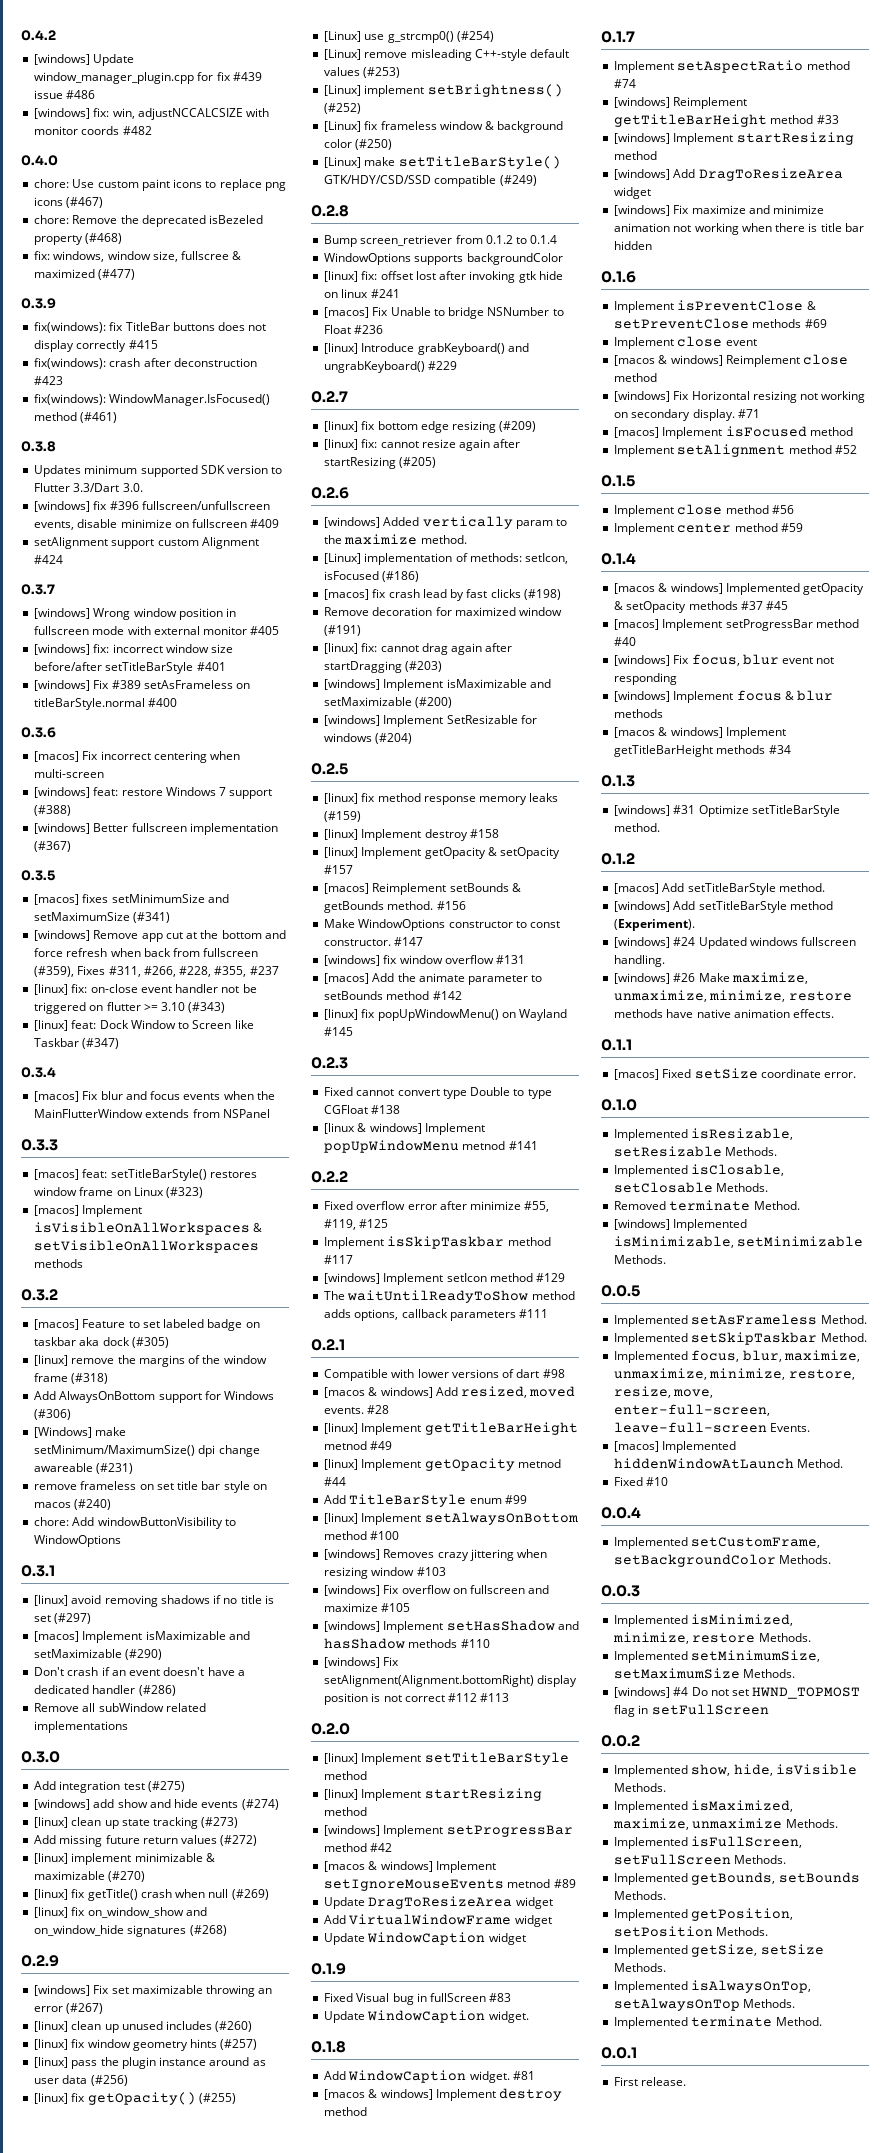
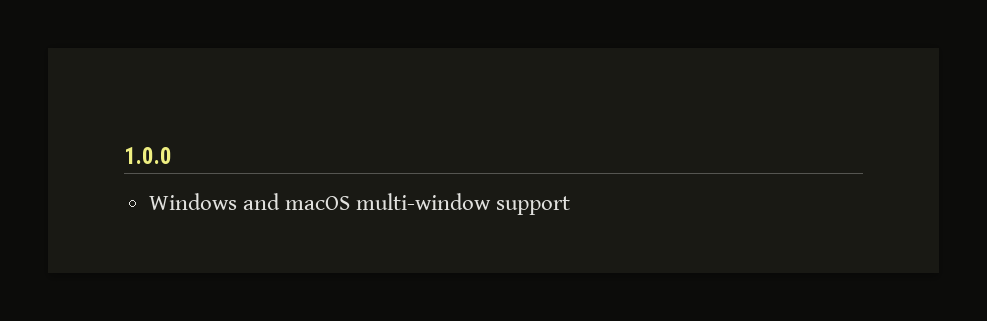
[21,30,56,41] [34,54,135,66] [34,72,262,84] [34,90,96,99] [34,108,270,120] [34,126,152,135] [21,155,58,166] [34,179,286,191] [34,197,104,208] [34,215,264,227] [34,233,123,245] [34,251,242,262] [34,269,136,280] [21,298,56,309] [34,322,267,333] [34,340,158,352] [34,358,257,369] [34,376,64,385] [34,394,271,406] [34,412,118,423] [21,441,56,452] [34,465,283,477] [34,483,143,492] [34,501,270,512] [34,519,280,530] [34,537,259,549] [34,555,64,564] [21,584,55,595] [34,608,237,620] [34,626,280,635] [34,644,234,655] [34,662,226,674] [34,680,251,691] [34,698,178,710] [21,727,56,738] [34,751,241,763] [34,769,105,778] [34,787,273,799] [34,805,72,816] [34,823,278,835] [34,841,72,852] [21,870,55,881] [34,894,229,905] [34,912,171,923] [34,930,286,942] [34,948,259,957] [34,966,279,977] [34,984,257,995] [34,1002,226,1014] [34,1020,254,1031] [34,1038,120,1049] [21,1067,56,1078] [34,1091,275,1102] [34,1109,270,1118] [21,1139,58,1151] [34,1169,257,1181] [34,1187,204,1198] [34,1205,143,1217] [34,1222,263,1235] [34,1240,260,1253] [34,1259,84,1268] [21,1289,58,1301] [34,1319,260,1331] [34,1337,169,1348] [34,1355,267,1367] [34,1373,109,1384] [34,1391,275,1403] [34,1409,72,1420] [34,1427,127,1438] [34,1445,260,1457] [34,1463,134,1474] [34,1481,267,1493] [34,1499,112,1510] [34,1517,236,1529] [34,1535,122,1547] [21,1565,55,1577] [34,1595,274,1607] [34,1613,92,1624] [34,1631,250,1643] [34,1649,163,1660] [34,1667,245,1676] [34,1685,176,1696] [34,1703,206,1712] [34,1721,129,1733] [21,1751,60,1763] [34,1781,185,1793] [34,1799,279,1810] [34,1817,239,1829] [34,1835,258,1847] [34,1853,215,1865] [34,1871,146,1882] [34,1889,269,1901] [34,1907,207,1918] [34,1925,227,1937] [21,1955,59,1967] [34,1985,273,1997] [34,2003,104,2014] [34,2021,253,2033] [34,2039,258,2051] [34,2057,266,2069] [34,2075,128,2086] [34,2092,236,2105] [324,31,494,43] [324,49,570,61] [324,67,401,78] [324,84,563,97] [324,103,362,114] [324,121,564,133] [324,139,393,150] [324,156,561,169] [324,175,537,187] [311,205,349,217] [324,235,558,247] [324,253,563,265] [324,271,563,283] [324,289,400,298] [324,307,564,319] [324,325,384,334] [324,343,529,355] [324,361,458,373] [311,391,348,403] [324,421,537,433] [324,439,521,451] [324,457,437,469] [311,487,349,499] [324,516,568,529] [324,534,467,545] [324,553,569,565] [324,571,420,582] [324,589,561,601] [324,607,563,616] [324,625,362,636] [324,643,513,655] [324,661,443,673] [324,679,551,691] [324,697,453,708] [324,715,537,727] [324,733,413,744] [311,763,348,775] [324,793,559,805] [324,811,362,822] [324,829,499,841] [324,847,561,859] [324,865,354,874] [324,883,521,895] [324,901,466,913] [324,919,561,931] [324,937,424,946] [324,955,526,966] [324,973,543,985] [324,991,462,1000] [324,1009,568,1021] [324,1027,354,1036] [311,1057,348,1069] [324,1087,552,1099] [324,1105,401,1114] [324,1123,485,1135] [324,1140,538,1153] [311,1171,348,1183] [324,1201,550,1212] [324,1219,389,1230] [324,1236,551,1249] [324,1255,354,1264] [324,1273,566,1285] [324,1290,575,1303] [324,1309,549,1321] [311,1339,345,1351] [324,1369,565,1381] [324,1386,576,1398] [324,1405,390,1414] [324,1422,578,1435] [324,1441,393,1450] [324,1458,561,1471] [324,1477,347,1486] [324,1494,527,1507] [324,1512,578,1525] [324,1531,400,1540] [324,1549,548,1561] [324,1567,446,1579] [324,1585,550,1596] [324,1603,411,1612] [324,1620,579,1633] [324,1638,490,1649] [324,1657,400,1668] [324,1675,578,1687] [324,1693,510,1705] [311,1723,350,1735] [324,1752,569,1765] [324,1771,368,1780] [324,1788,542,1801] [324,1807,368,1816] [324,1825,573,1837] [324,1843,393,1852] [324,1861,496,1873] [324,1879,576,1891] [324,1896,553,1909] [324,1914,552,1927] [324,1932,526,1945] [311,1963,346,1975] [324,1993,512,2005] [324,2010,529,2023] [311,2041,346,2053] [324,2070,535,2083] [324,2088,563,2101] [324,2107,368,2116] [601,31,635,43] [614,60,850,73] [614,79,637,88] [614,97,748,109] [614,114,839,127] [614,132,854,145] [614,151,658,160] [614,168,843,181] [614,187,652,199] [614,205,825,216] [614,223,864,235] [614,241,653,250] [601,271,636,283] [614,300,816,313] [614,318,827,329] [614,336,757,349] [614,354,849,367] [614,373,658,382] [614,391,866,403] [614,409,760,421] [614,426,853,439] [614,444,857,457] [601,475,635,487] [614,504,794,517] [614,523,803,535] [601,553,636,565] [614,583,865,595] [614,601,789,613] [614,619,859,631] [614,637,637,646] [614,654,835,666] [614,673,678,685] [614,690,834,703] [614,709,664,718] [614,727,786,739] [614,745,791,757] [601,775,635,787] [614,805,840,817] [614,823,661,832] [601,853,635,865] [614,883,825,895] [614,901,833,913] [614,919,696,931] [614,937,857,949] [614,955,666,967] [614,972,808,984] [614,990,852,1002] [614,1009,835,1018] [601,1039,632,1051] [614,1068,857,1080] [601,1099,637,1111] [614,1128,794,1141] [614,1146,778,1157] [614,1164,785,1177] [614,1182,769,1193] [614,1200,800,1211] [614,1219,748,1231] [614,1236,864,1248] [614,1255,667,1264] [601,1285,640,1297] [614,1314,867,1327] [614,1332,867,1345] [614,1350,860,1363] [614,1368,855,1380] [614,1386,714,1398] [614,1404,771,1416] [614,1422,811,1433] [614,1441,737,1453] [614,1458,844,1469] [614,1477,669,1486] [601,1507,641,1519] [614,1537,821,1549] [614,1554,832,1567] [601,1585,640,1597] [614,1614,794,1627] [613,1632,811,1644] [614,1650,821,1663] [614,1668,796,1679] [614,1687,861,1699] [614,1704,769,1717] [601,1735,640,1747] [614,1764,857,1777] [614,1783,667,1792] [614,1800,794,1813] [613,1818,838,1830] [614,1836,803,1849] [614,1854,787,1865] [614,1872,860,1885] [614,1891,667,1900] [614,1908,794,1921] [614,1926,769,1937] [614,1944,824,1957] [614,1963,667,1972] [614,1980,812,1993] [614,1998,796,2011] [614,2016,822,2029] [601,2047,637,2059] [614,2077,687,2086] 0.4.2 // [windows] Update window_manager_plugin.cpp for fix #439 issue #486 // [windows] fix: win, adjustNCCALCSIZE with monitor coords #482 // 0.4.0 // chore: Use custom paint icons to replace png icons (#467) // chore: Remove the deprecated isBezeled property (#468) // fix: windows, window size, fullscree & maximized (#477) // 0.3.9 // fix(windows): fix TitleBar buttons does not display correctly #415 // fix(windows): crash after deconstruction #423 // fix(windows): WindowManager.IsFocused() method (#461) // 0.3.8 // Updates minimum supported SDK version to Flutter 3.3/Dart 3.0. // [windows] fix #396 fullscreen/unfullscreen events, disable minimize on fullscreen #409 // setAlignment support custom Alignment #424 // 0.3.7 // [windows] Wrong window position in fullscreen mode with external monitor #405 // [windows] fix: incorrect window size before/after setTitleBarStyle #401 // [windows] Fix #389 setAsFrameless on titleBarStyle.normal #400 // 0.3.6 // [macos] Fix incorrect centering when multi-screen // [windows] feat: restore Windows 7 support (#388) // [windows] Better fullscreen implementation (#367) // 0.3.5 // [macos] fixes setMinimumSize and setMaximumSize (#341) // [windows] Remove app cut at the bottom and force refresh when back from fullscreen (#359), Fixes #311, #266, #228, #355, #237 // [linux] fix: on-close event handler not be triggered on flutter >= 3.10 (#343) // [linux] feat: Dock Window to Screen like Taskbar (#347) // 0.3.4 // [macos] Fix blur and focus events when the MainFlutterWindow extends from NSPanel // 0.3.3 // [macos] feat: setTitleBarStyle() restores window frame on Linux (#323) // [macos] Implement isVisibleOnAllWorkspaces & setVisibleOnAllWorkspaces methods // 0.3.2 // [macos] Feature to set labeled badge on taskbar aka dock (#305) // [linux] remove the margins of the window frame (#318) // Add AlwaysOnBottom support for Windows (#306) // [Windows] make setMinimum/MaximumSize() dpi change awareable (#231) // remove frameless on set title bar style on macos (#240) // chore: Add windowButtonVisibility to WindowOptions // 0.3.1 // [linux] avoid removing shadows if no title is set (#297) // [macos] Implement isMaximizable and setMaximizable (#290) // Don't crash if an event doesn't have a dedicated handler (#286) // Remove all subWindow related implementations // 0.3.0 // Add integration test (#275) // [windows] add show and hide events (#274) // [linux] clean up state tracking (#273) // Add missing future return values (#272) // [linux] implement minimizable & maximizable (#270) // [linux] fix getTitle() crash when null (#269) // [linux] fix on_window_show and on_window_hide signatures (#268) // 0.2.9 // [windows] Fix set maximizable throwing an error (#267) // [linux] clean up unused includes (#260) // [linux] fix window geometry hints (#257) // [linux] pass the plugin instance around as user data (#256) // [linux] fix getOpacity() (#255) // [Linux] use g_strcmp0() (#254) // [Linux] remove misleading C++-style default values (#253) // [Linux] implement setBrightness() (#252) // [Linux] fix frameless window & background color (#250) // [Linux] make setTitleBarStyle() GTK/HDY/CSD/SSD compatible (#249) // 0.2.8 // Bump screen_retriever from 0.1.2 to 0.1.4 // WindowOptions supports backgroundColor // [linux] fix: offset lost after invoking gtk hide on linux #241 // [macos] Fix Unable to bridge NSNumber to Float #236 // [linux] Introduce grabKeyboard() and ungrabKeyboard() #229 // 0.2.7 // [linux] fix bottom edge resizing (#209) // [linux] fix: cannot resize again after startResizing (#205) // 0.2.6 // [windows] Added vertically param to the maximize method. // [Linux] implementation of methods: setIcon, isFocused (#186) // [macos] fix crash lead by fast clicks (#198) // Remove decoration for maximized window (#191) // [linux] fix: cannot drag again after startDragging (#203) // [windows] Implement isMaximizable and setMaximizable (#200) // [windows] Implement SetResizable for windows (#204) // 0.2.5 // [linux] fix method response memory leaks (#159) // [linux] Implement destroy #158 // [linux] Implement getOpacity & setOpacity #157 // [macos] Reimplement setBounds & getBounds method. #156 // Make WindowOptions constructor to const constructor. #147 // [windows] fix window overflow #131 // [macos] Add the animate parameter to setBounds method #142 // [linux] fix popUpWindowMenu() on Wayland #145 // 0.2.3 // Fixed cannot convert type Double to type CGFloat #138 // [linux & windows] Implement popUpWindowMenu metnod #141 // 0.2.2 // Fixed overflow error after minimize #55, #119, #125 // Implement isSkipTaskbar method #117 // [windows] Implement setIcon method #129 // The waitUntilReadyToShow method adds options, callback parameters #111 // 0.2.1 // Compatible with lower versions of dart #98 // [macos & windows] Add resized, moved events. #28 // [linux] Implement getTitleBarHeight metnod #49 // [linux] Implement getOpacity metnod #44 // Add TitleBarStyle enum #99 // [linux] Implement setAlwaysOnBottom method #100 // [windows] Removes crazy jittering when resizing window #103 // [windows] Fix overflow on fullscreen and maximize #105 // [windows] Implement setHasShadow and hasShadow methods #110 // [windows] Fix setAlignment(Alignment.bottomRight) display position is not correct #112 #113 // 0.2.0 // [linux] Implement setTitleBarStyle method // [linux] Implement startResizing method // [windows] Implement setProgressBar method #42 // [macos & windows] Implement setIgnoreMouseEvents metnod #89 // Update DragToResizeArea widget // Add VirtualWindowFrame widget // Update WindowCaption widget // 0.1.9 // Fixed Visual bug in fullScreen #83 // Update WindowCaption widget. // 0.1.8 // Add WindowCaption widget. #81 // [macos & windows] Implement destroy method // 0.1.7 // Implement setAspectRatio method #74 // [windows] Reimplement getTitleBarHeight method #33 // [windows] Implement startResizing method // [windows] Add DragToResizeArea widget // [windows] Fix maximize and minimize animation not working when there is title bar hidden // 0.1.6 // Implement isPreventClose & setPreventClose methods #69 // Implement close event // [macos & windows] Reimplement close method // [windows] Fix Horizontal resizing not working on secondary display. #71 // [macos] Implement isFocused method // Implement setAlignment method #52 // 0.1.5 // Implement close method #56 // Implement center method #59 // 0.1.4 // [macos & windows] Implemented getOpacity & setOpacity methods #37 #45 // [macos] Implement setProgressBar method #40 // [windows] Fix focus, blur event not responding // [windows] Implement focus & blur methods // [macos & windows] Implement getTitleBarHeight methods #34 // 0.1.3 // [windows] #31 Optimize setTitleBarStyle method. // 0.1.2 // [macos] Add setTitleBarStyle method. // [windows] Add setTitleBarStyle method (Experiment). // [windows] #24 Updated windows fullscreen handling. // [windows] #26 Make maximize, unmaximize, minimize, restore methods have native animation effects. // 0.1.1 // [macos] Fixed setSize coordinate error. // 0.1.0 // Implemented isResizable, setResizable Methods. // Implemented isClosable, setClosable Methods. // Removed terminate Method. // [windows] Implemented isMinimizable, setMinimizable Methods. // 0.0.5 // Implemented setAsFrameless Method. // Implemented setSkipTaskbar Method. // Implemented focus, blur, maximize, unmaximize, minimize, restore, resize, move, enter-full-screen, leave-full-screen Events. // [macos] Implemented hiddenWindowAtLaunch Method. // Fixed #10 // 0.0.4 // Implemented setCustomFrame, setBackgroundColor Methods. // 0.0.3 // Implemented isMinimized, minimize, restore Methods. // Implemented setMinimumSize, setMaximumSize Methods. // [windows] #4 Do not set HWND_TOPMOST flag in setFullScreen // 0.0.2 // Implemented show, hide, isVisible Methods. // Implemented isMaximized, maximize, unmaximize Methods. // Implemented isFullScreen, setFullScreen Methods. // Implemented getBounds, setBounds Methods. // Implemented getPosition, setPosition Methods. // Implemented getSize, setSize Methods. // Implemented isAlwaysOnTop, setAlwaysOnTop Methods. // Implemented terminate Method. // 0.0.1 // First release. -> [124,147,172,164] [148,193,571,215] 1.0.0 // Windows and macOS multi-window support

